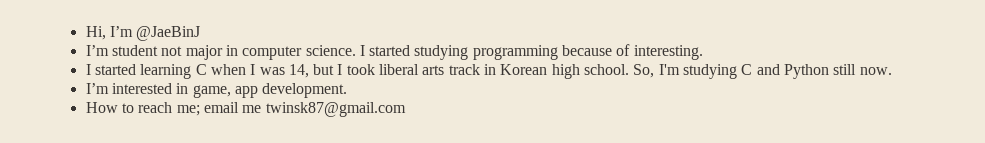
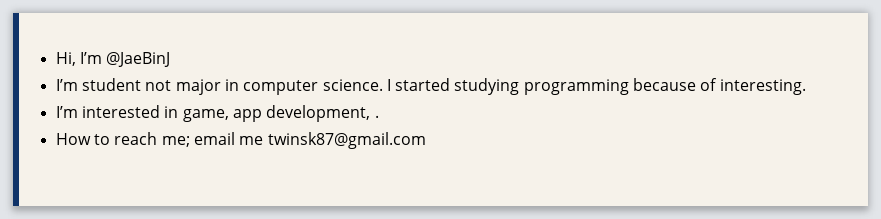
[85,64,892,79] // I started learning C when I was 14, but I took liberal arts track in Korean high school. So, I'm studying C and Python still now. -> (806, 87) none
[262,83,348,98] development. -> [266,105,379,122] development, .

